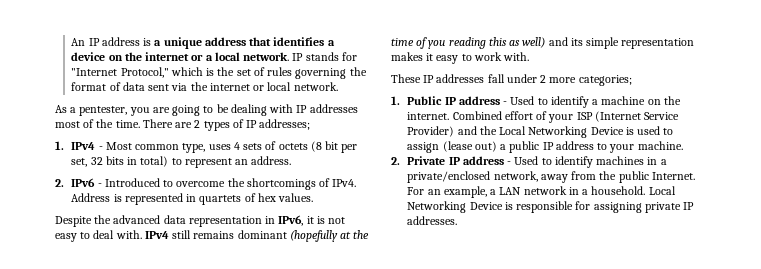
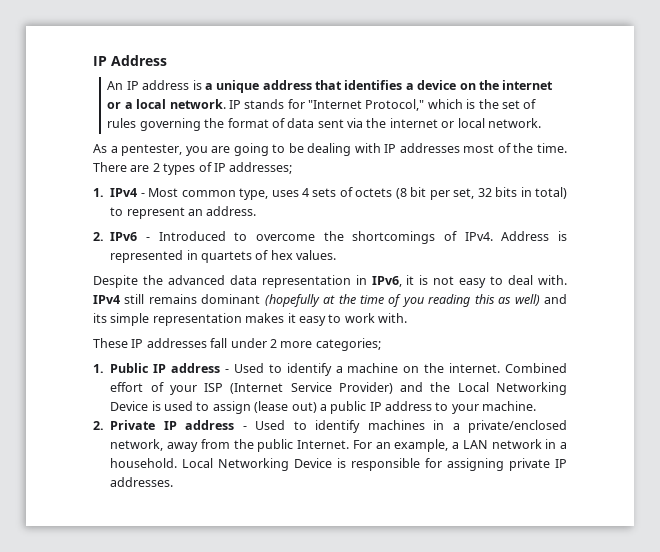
(71, 42) none -> [93,55,167,66] IP Address //

